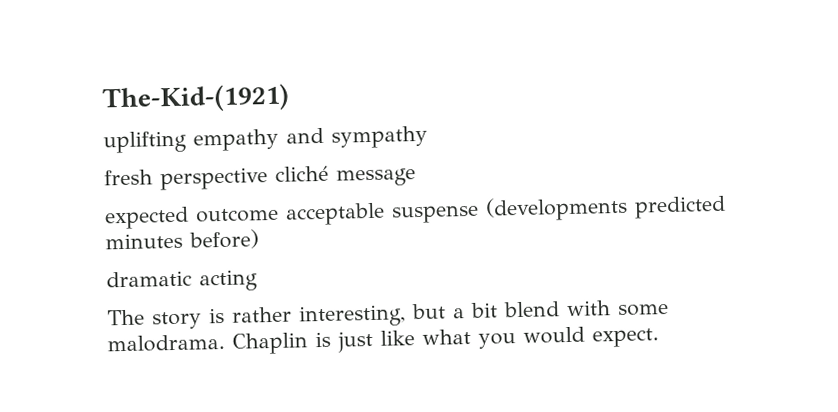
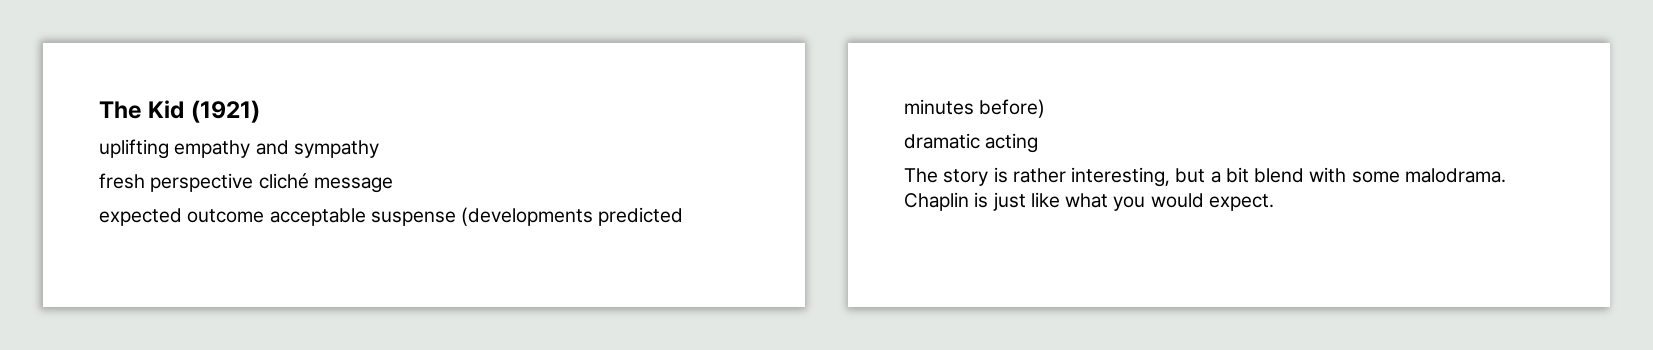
[102,83,290,114] The-Kid-(1921) -> [99,100,260,123] The Kid (1921)

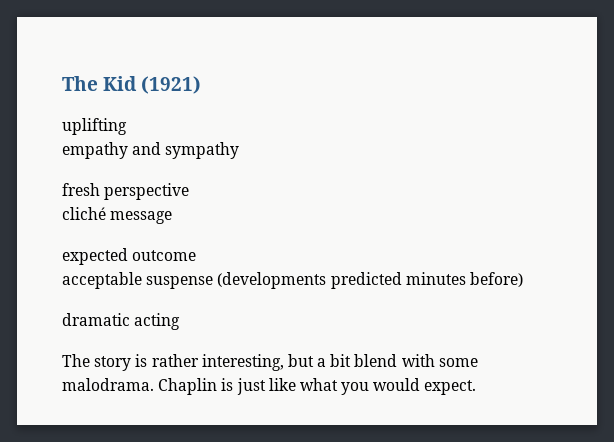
(169, 149) none -> (127, 126) //
(254, 182) none -> (190, 191) //
(265, 216) none -> (197, 255) //

